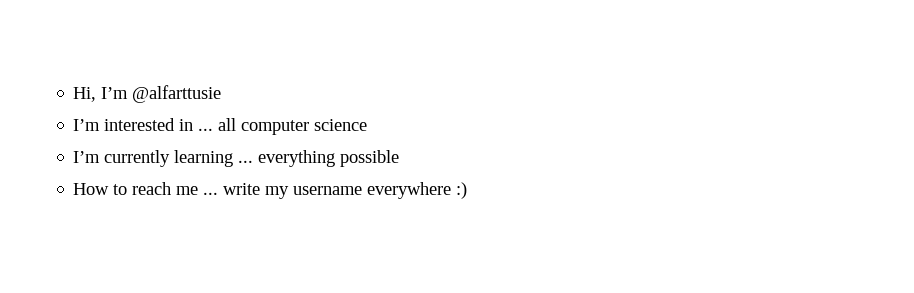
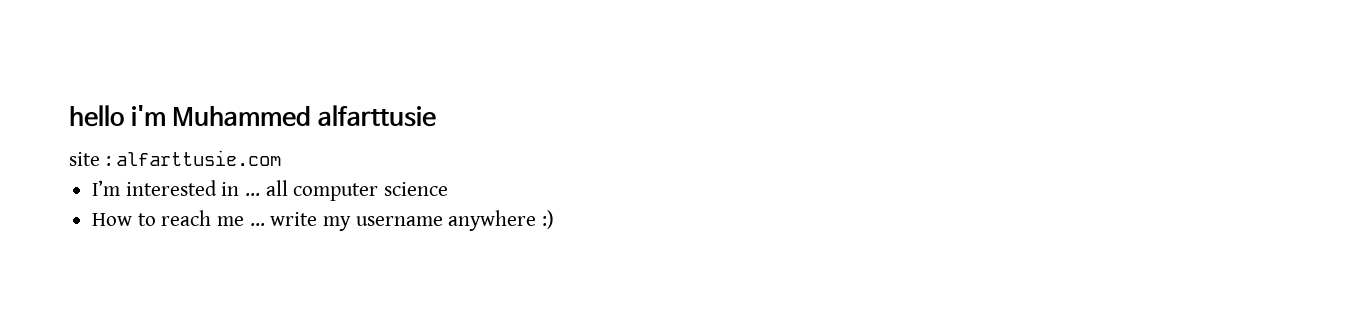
[73,85,222,103] Hi, I’m @alfarttusie -> [69,105,436,127] [69,150,282,166] hello i'm Muhammed alfarttusie // site : alfarttusie.com
[73,150,400,167] // I’m currently learning ... everything possible -> (449, 189) none
[367,182,452,199] everywhere -> [448,210,537,231] anywhere

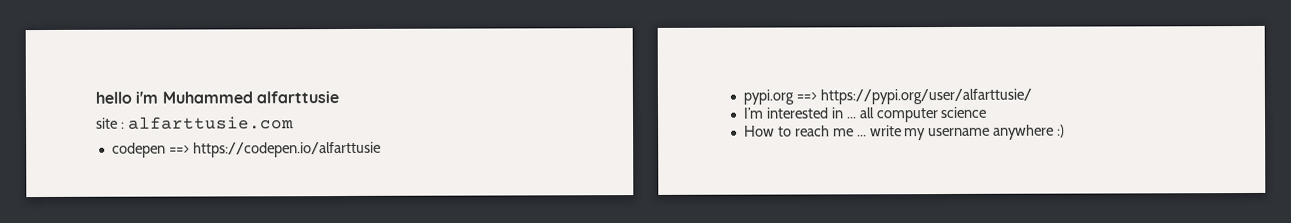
(282, 158) none -> [111,141,381,158] [742,88,1032,105] // codepen ==> https://codepen.io/alfarttusie // pypi.org ==> https://pypi.org/user/alfarttusie/

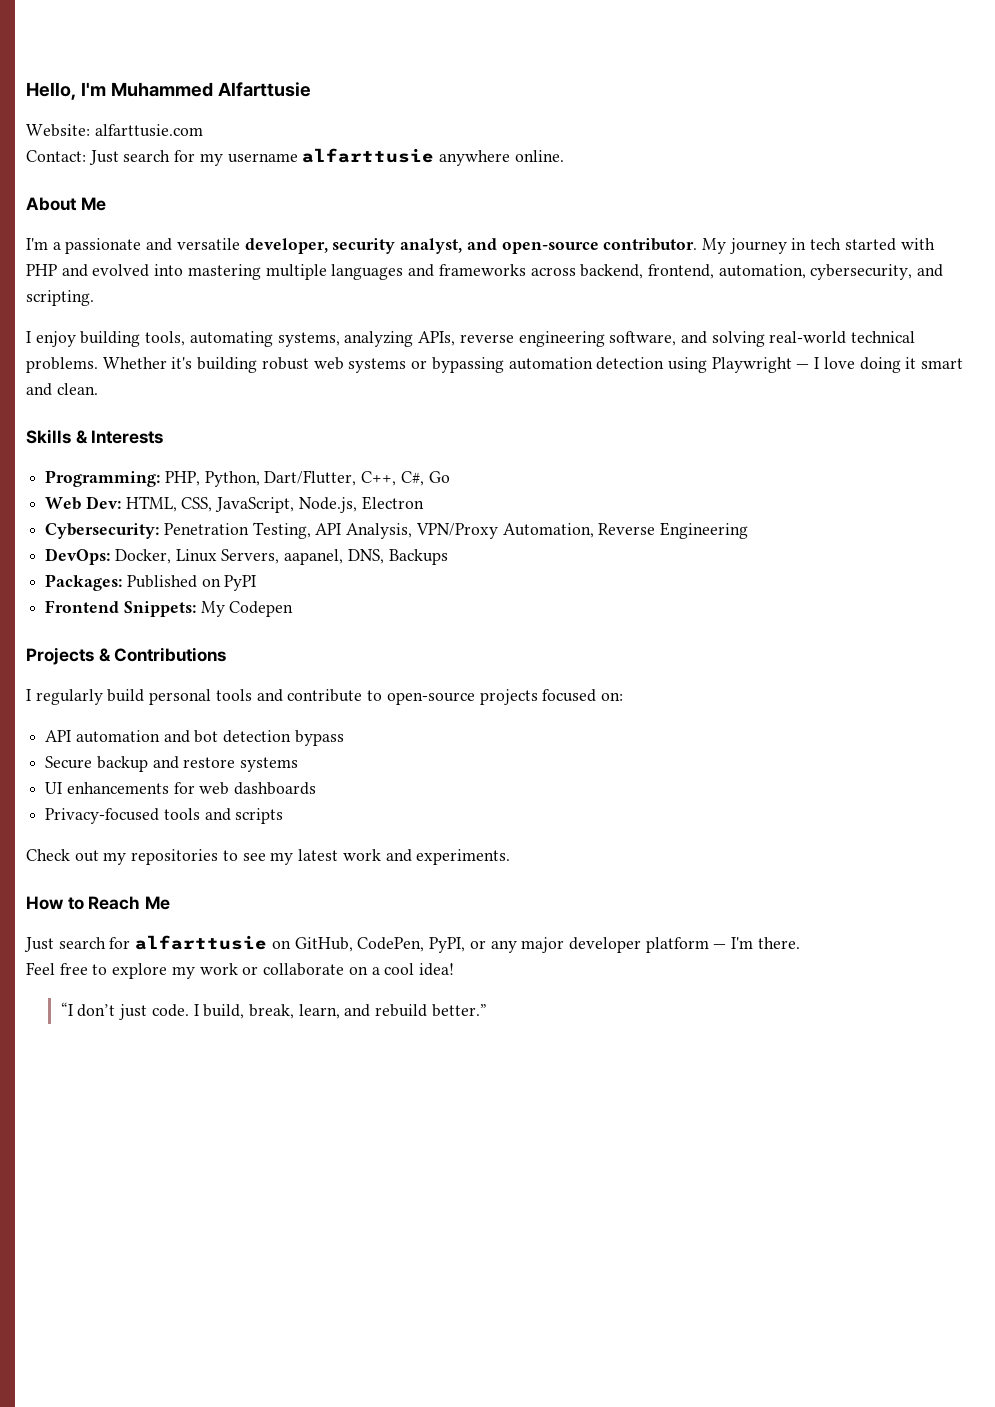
[95,91,339,104] [96,116,294,130] [111,141,381,158] [742,88,1032,105] [742,106,988,123] [743,124,1066,141] hello i'm Muhammed alfarttusie // site : alfarttusie.com // codepen ==> https://codepen.io/alfarttusie // pypi.org ==> https://pypi.org/user/alfarttusie/ // I’m interested in ... all computer science // How to reach me ... write my username anywhere :) -> [26,82,311,100] [26,124,203,137] [26,148,564,166] [26,197,106,211] [26,238,935,254] [26,264,944,280] [26,290,94,306] [26,331,916,347] [26,357,964,373] [26,383,98,396] [26,429,164,444] [45,470,450,487] [45,496,424,513] [45,522,749,539] [45,548,448,565] [45,574,257,591] [45,600,294,617] [26,647,227,665] [26,689,623,705] [45,730,344,746] [45,756,299,772] [45,782,317,795] [45,808,284,824] [26,849,511,865] [26,896,171,910] [24,935,800,953] [26,962,454,979] [60,1002,487,1020] Hello, I'm Muhammed Alfarttusie // Website: alfarttusie.com // Contact: Just search for my username alfarttusie anywhere online. // About Me // I'm a passionate and versatile developer, security analyst, and open-source contributor. My journey in tech started with PHP and evolved into mastering multiple languages and frameworks across backend, frontend, automation, cybersecurity, and scripting. // I enjoy building tools, automating systems, analyzing APIs, reverse engineering software, and solving real-world technical problems. Whether it's building robust web systems or bypassing automation detection using Playwright — I love doing it smart and clean. // Skills & Interests // Programming: PHP, Python, Dart/Flutter, C++, C#, Go // Web Dev: HTML, CSS, JavaScript, Node.js, Electron // Cybersecurity: Penetration Testing, API Analysis, VPN/Proxy Automation, Reverse Engineering // DevOps: Docker, Linux Servers, aapanel, DNS, Backups // Packages: Published on PyPI // Frontend Snippets: My Codepen // Projects & Contributions // I regularly build personal tools and contribute to open-source projects focused on: // API automation and bot detection bypass // Secure backup and restore systems // UI enhancements for web dashboards // Privacy-focused tools and scripts // Check out my repositories to see my latest work and experiments. // How to Reach Me // Just search for alfarttusie on GitHub, CodePen, PyPI, or any major developer platform — I'm there. // Feel free to explore my work or collaborate on a cool idea! // “I don’t just code. I build, break, learn, and rebuild better.”

